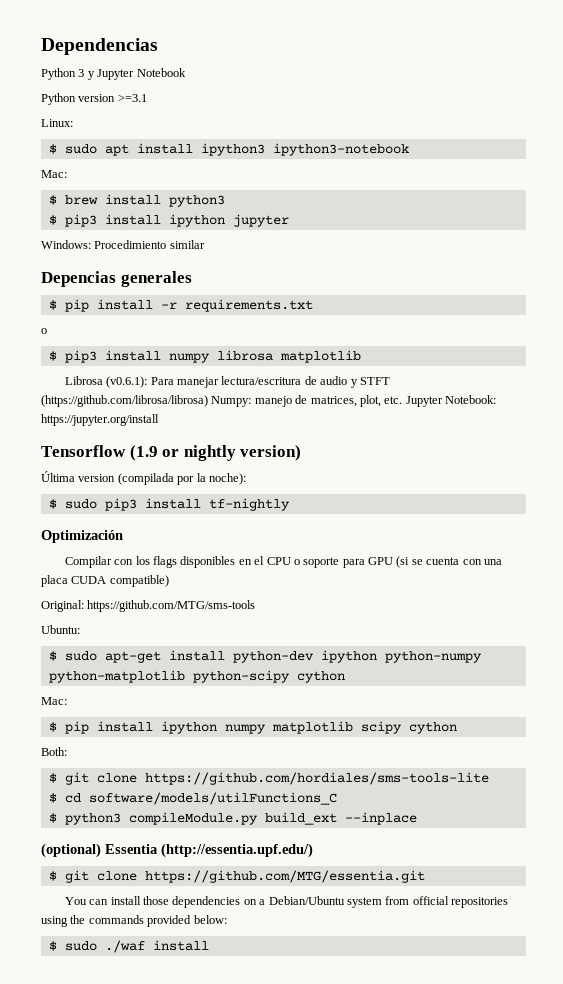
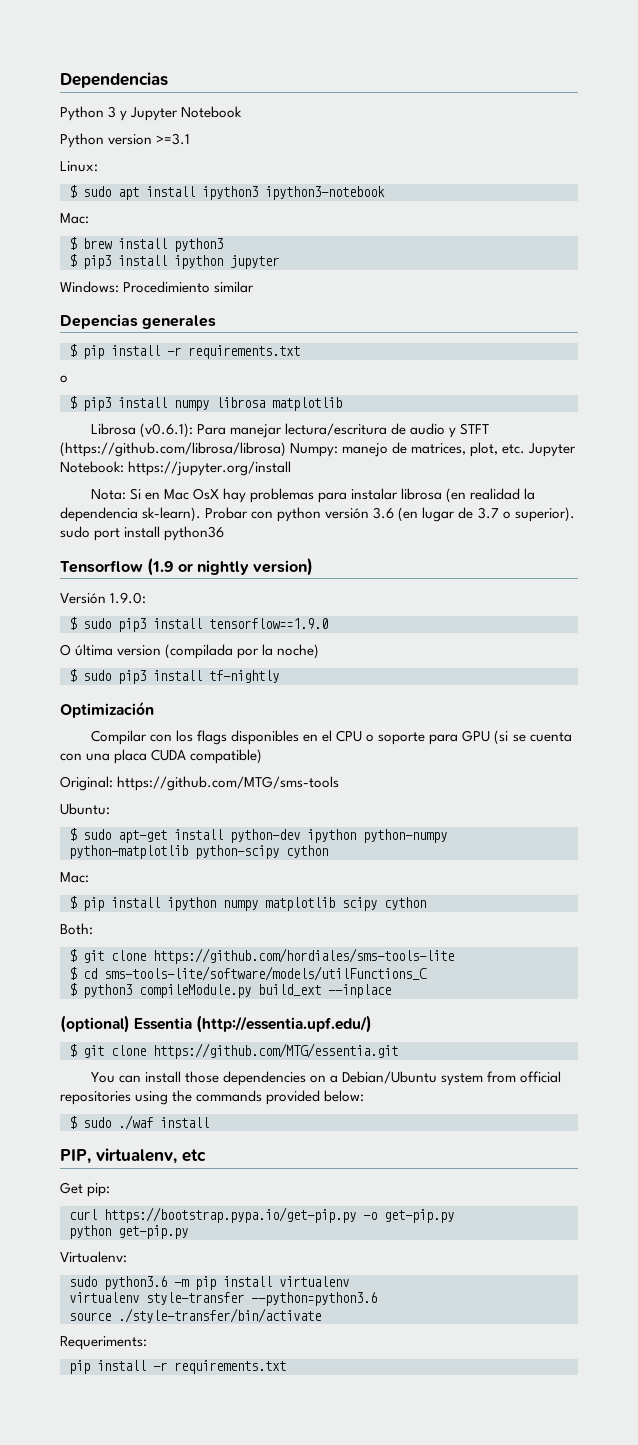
(159, 420) none -> [90,488,536,503] [60,507,575,522] [60,526,225,541] // Nota: Si en Mac OsX hay problemas para instalar librosa (en realidad la dependencia sk-learn). Probar con python versión 3.6 (en lugar de 3.7 o superior). sudo port install python36
[41,471,75,482] Última -> [60,592,147,604] [69,617,328,632] [60,644,114,656] Versión 1.9.0: // $ sudo pip3 install tensorflow==1.9.0 // O última
[208,473,246,485] noche): -> [277,644,320,659] noche)
[88,792,337,805] software/models/utilFunctions_C -> [104,966,427,981] sms-tools-lite/software/models/utilFunctions_C
(209, 945) none -> [60,1148,206,1164] [60,1182,111,1197] [69,1207,454,1223] [69,1225,188,1239] [60,1251,127,1263] [69,1276,349,1290] [69,1292,377,1306] [69,1308,321,1323] [60,1336,147,1350] [69,1360,286,1374] // PIP, virtualenv, etc // Get pip: // curl https://bootstrap.pypa.io/get-pip.py -o get-pip.py // python get-pip.py // Virtualenv: // sudo python3.6 -m pip install virtualenv // virtualenv style-transfer --python=python3.6 // source ./style-transfer/bin/activate // Requeriments: // pip install -r requirements.txt

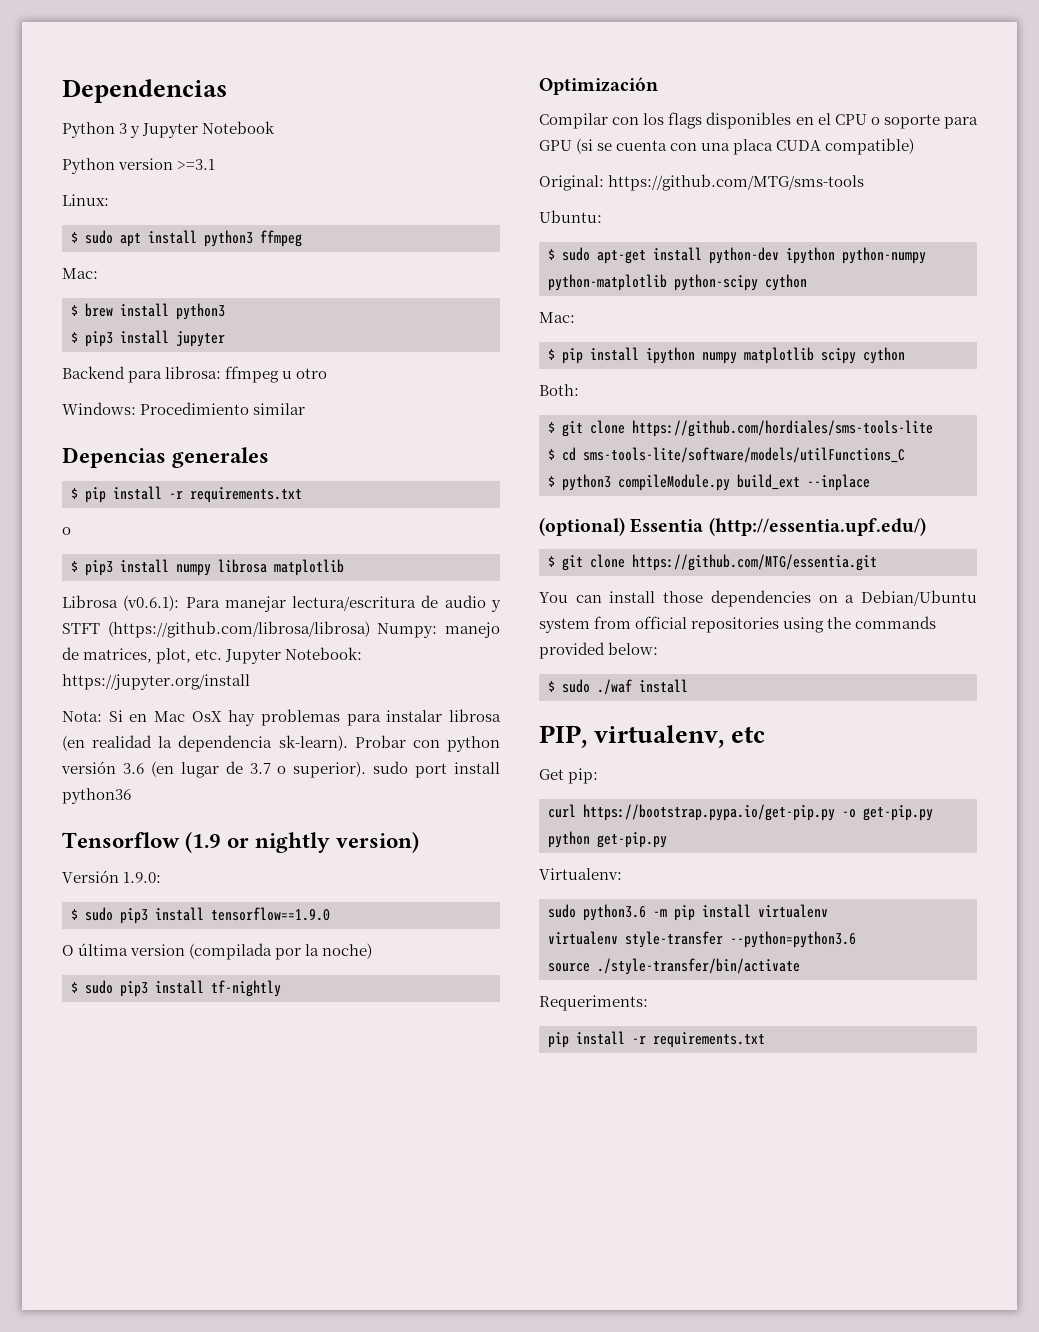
[202,186,385,200] ipython3 ipython3-notebook -> [204,230,302,247] python3 ffmpeg
[174,255,223,269] ipython -> (169, 337) none
(279, 262) none -> [62,366,328,383] // Backend para librosa: ffmpeg u otro

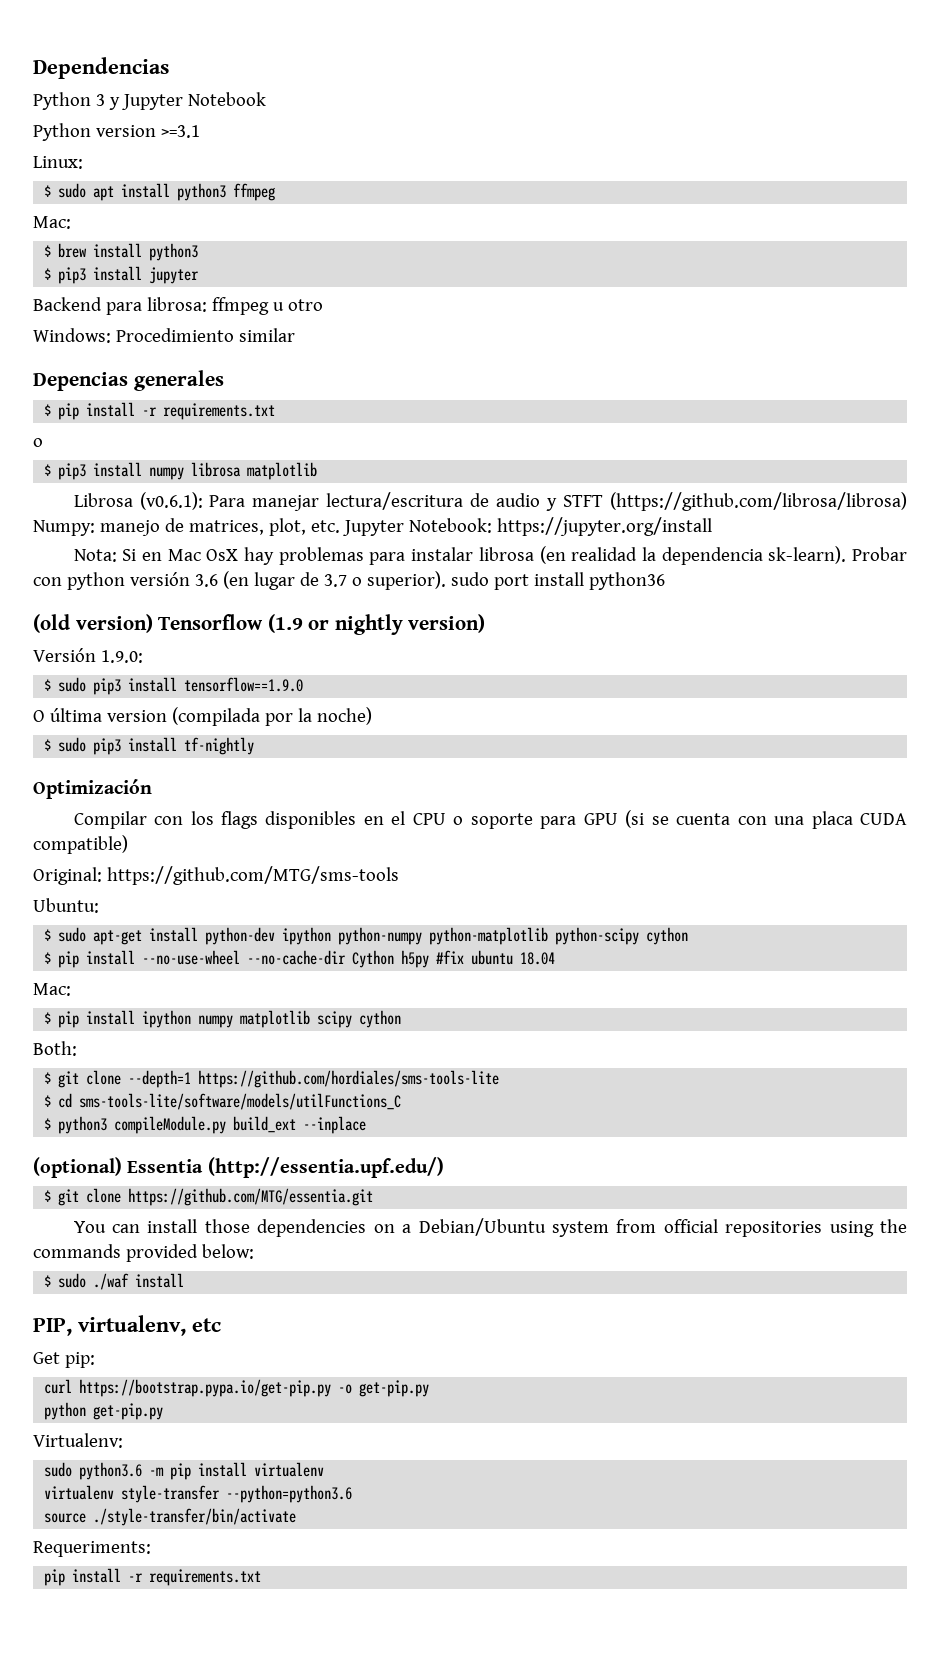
(131, 796) none -> [33,614,153,633] (old version)
(807, 282) none -> [44,950,556,968] // $ pip install --no-use-wheel --no-cache-dir Cython h5py #fix ubuntu 18.04
(625, 427) none -> [128,1070,192,1088] --depth=1

